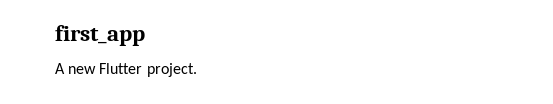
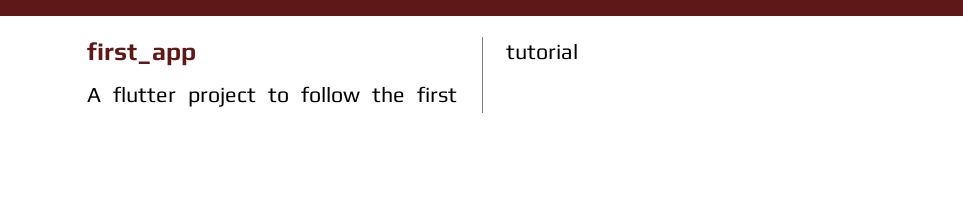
[68,63,197,77] new Flutter project. -> [113,86,457,107] [506,43,578,60] flutter project to follow the first tutorial

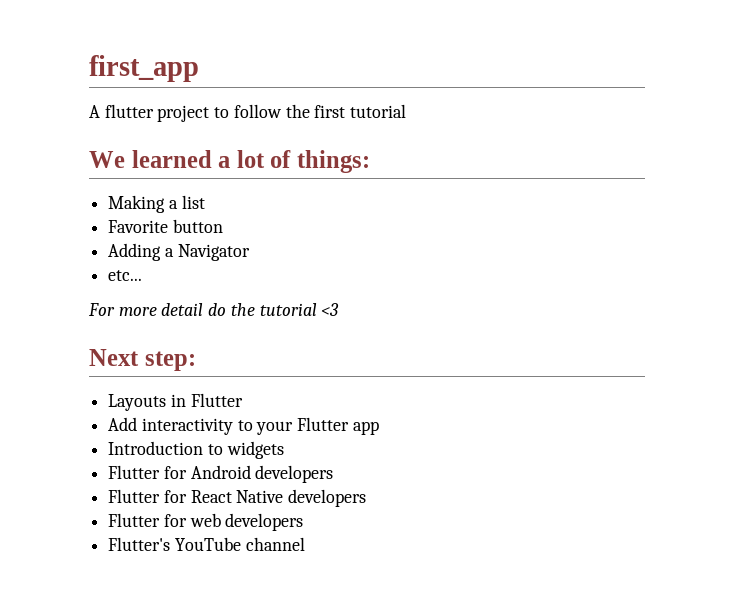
(578, 51) none -> [89,150,371,173] [108,195,205,213] [108,219,223,233] [108,243,250,261] [108,270,143,281] [88,303,340,316] [89,349,196,371] [108,393,243,411] [108,417,379,435] [108,441,284,459] [108,465,334,483] [108,489,367,507] [108,513,304,531] [108,537,305,551] // We learned a lot of things: // Making a list // Favorite button // Adding a Navigator // etc... // For more detail do the tutorial <3 // Next step: // Layouts in Flutter // Add interactivity to your Flutter app // Introduction to widgets // Flutter for Android developers // Flutter for React Native developers // Flutter for web developers // Flutter's YouTube channel

